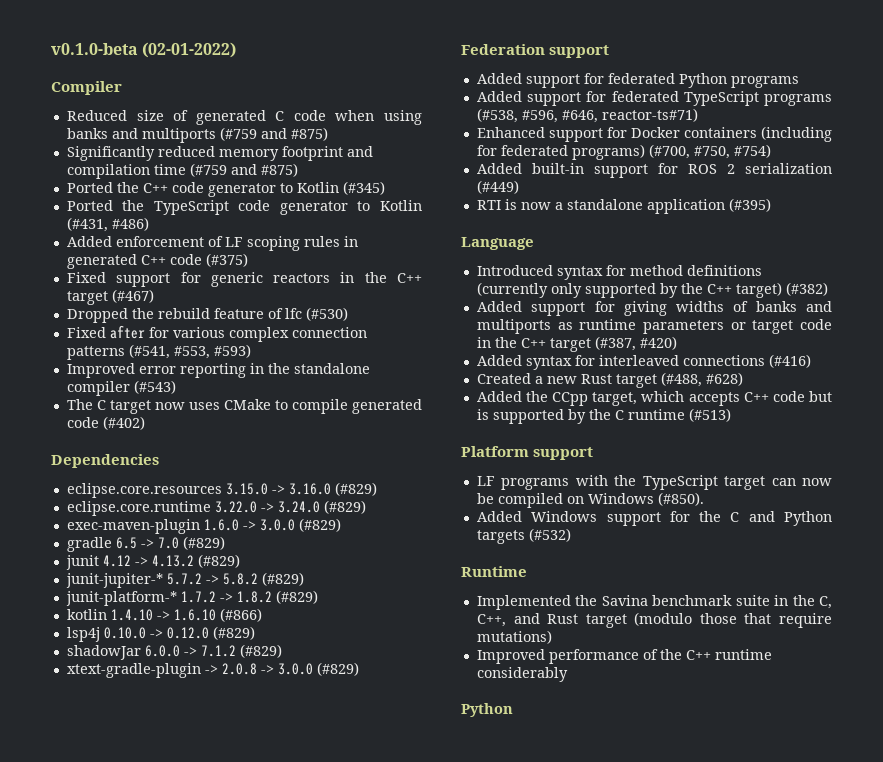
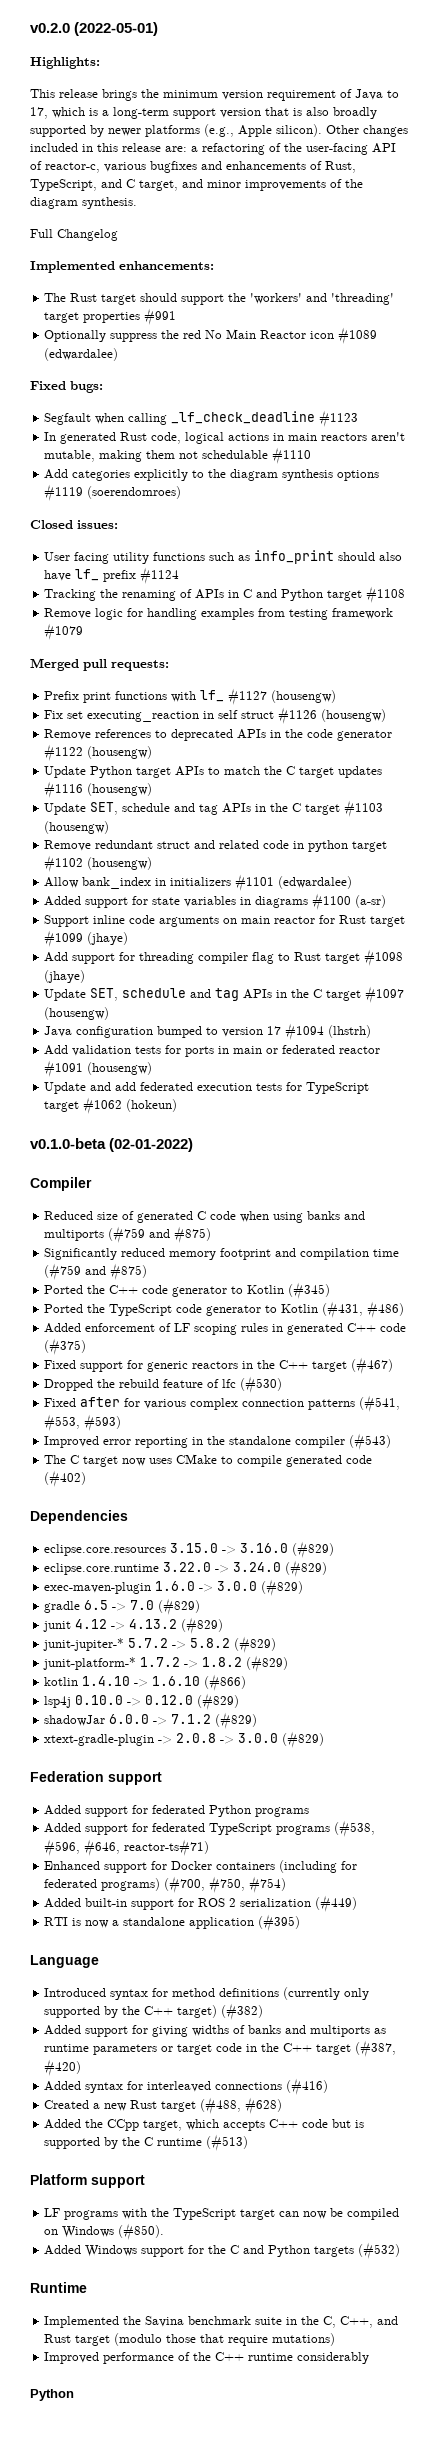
(51, 49) none -> [30,22,159,36] [30,57,100,69] [30,89,399,101] [30,107,377,119] [30,124,408,137] [30,143,396,155] [30,161,356,173] [30,179,363,191] [30,197,137,209] [30,229,118,241] [30,261,214,273] [44,293,395,305] [44,308,177,325] [44,327,378,344] [44,348,119,361] [30,381,103,393] [44,410,359,427] [44,432,406,444] [44,447,312,464] [44,469,380,481] [44,484,182,501] [30,520,118,529] [44,550,403,564] [44,567,180,584] [44,586,406,603] [44,608,394,620] [44,623,84,640] [30,658,169,671] [44,688,337,705] [44,707,387,724] [44,729,393,741] [44,744,153,761] [44,766,383,778] [44,781,153,798] [44,800,384,817] [44,821,110,834] [44,840,388,852] [44,855,153,872] [44,874,353,891] [44,893,387,910] [44,915,406,927] [44,930,129,947] [44,949,404,966] [44,970,86,983] [44,986,405,1003] [44,1007,110,1020] [44,1023,372,1040] [44,1045,381,1057] [44,1060,153,1077] [44,1082,370,1094] [44,1097,178,1114] v0.2.0 (2022-05-01) // Highlights: // This release brings the minimum version requirement of Java to 17, which is a long-term support version that is also broadly supported by newer platforms (e.g., Apple silicon). Other changes included in this release are: a refactoring of the user-facing API of reactor-c, various bugfixes and enhancements of Rust, TypeScript, and C target, and minor improvements of the diagram synthesis. // Full Changelog // Implemented enhancements: // The Rust target should support the 'workers' and 'threading' target properties #991 // Optionally suppress the red No Main Reactor icon #1089 (edwardalee) // Fixed bugs: // Segfault when calling _lf_check_deadline #1123 // In generated Rust code, logical actions in main reactors aren't mutable, making them not schedulable #1110 // Add categories explicitly to the diagram synthesis options #1119 (soerendomroes) // Closed issues: // User facing utility functions such as info_print should also have lf_ prefix #1124 // Tracking the renaming of APIs in C and Python target #1108 // Remove logic for handling examples from testing framework #1079 // Merged pull requests: // Prefix print functions with lf_ #1127 (housengw) // Fix set executing_reaction in self struct #1126 (housengw) // Remove references to deprecated APIs in the code generator #1122 (housengw) // Update Python target APIs to match the C target updates #1116 (housengw) // Update SET, schedule and tag APIs in the C target #1103 (housengw) // Remove redundant struct and related code in python target #1102 (housengw) // Allow bank_index in initializers #1101 (edwardalee) // Added support for state variables in diagrams #1100 (a-sr) // Support inline code arguments on main reactor for Rust target #1099 (jhaye) // Add support for threading compiler flag to Rust target #1098 (jhaye) // Update SET, schedule and tag APIs in the C target #1097 (housengw) // Java configuration bumped to version 17 #1094 (lhstrh) // Add validation tests for ports in main or federated reactor #1091 (housengw) // Update and add federated execution tests for TypeScript target #1062 (hokeun) //

